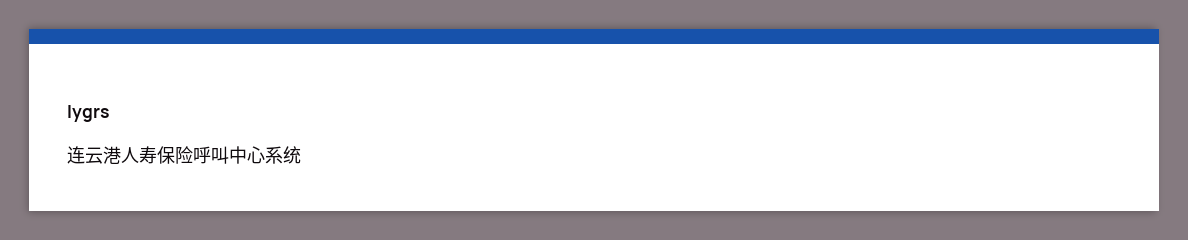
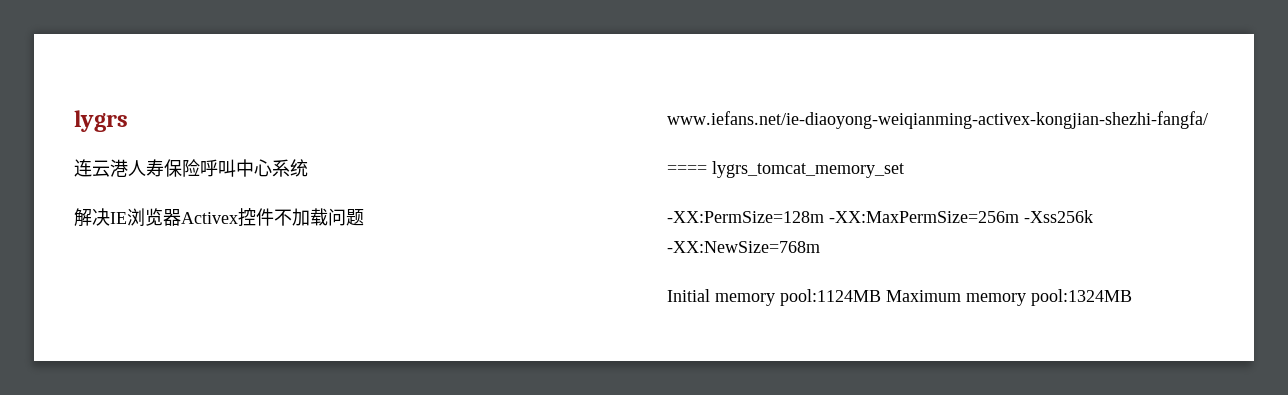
(301, 155) none -> [74,208,364,227] [667,111,1208,129] [667,161,904,178] [667,210,1093,223] [667,241,820,253] [667,289,1132,306] // 解决IE浏览器Activex控件不加载问题www.iefans.net/ie-diaoyong-weiqianming-activex-kongjian-shezhi-fangfa/ // ==== lygrs_tomcat_memory_set // -XX:PermSize=128m -XX:MaxPermSize=256m -Xss256k -XX:NewSize=768m // Initial memory pool:1124MB Maximum memory pool:1324MB

